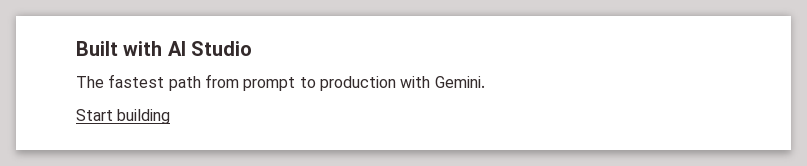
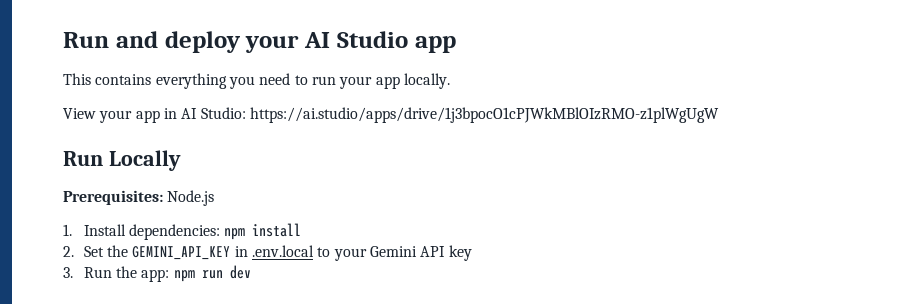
[76,41,253,56] [76,74,485,91] [76,109,171,124] Built with AI Studio // The fastest path from prompt to production with Gemini. // Start building -> [63,31,456,53] [63,73,450,89] [63,107,719,123] [63,150,181,171] [63,190,215,206] [63,223,302,240] [63,245,472,261] [63,265,251,282] Run and deploy your AI Studio app // This contains everything you need to run your app locally. // View your app in AI Studio: https://ai.studio/apps/drive/1j3bpocO1cPJWkMBlOIzRMO-z1plWgUgW // Run Locally // Prerequisites: Node.js // 1. Install dependencies: npm install // 2. Set the GEMINI_API_KEY in .env.local to your Gemini API key // 3. Run the app: npm run dev

